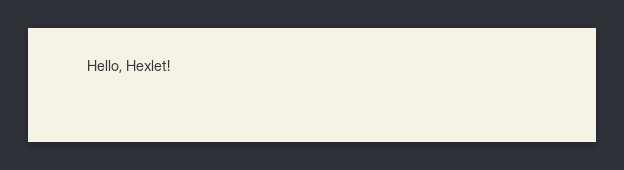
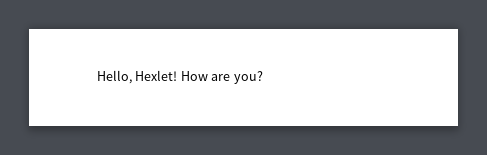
(170, 65) none -> [180,71,263,84] How are you?

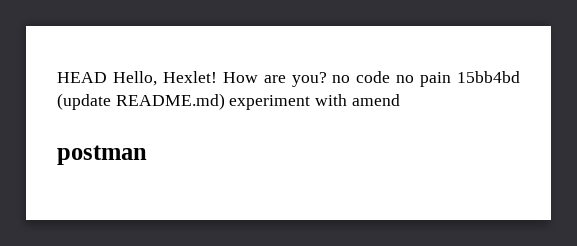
(97, 77) none -> [57,72,107,83] HEAD
(263, 77) none -> [332,71,520,87] [57,93,400,110] [57,145,147,165] no code no pain 15bb4bd (update README.md) experiment with amend // postman

